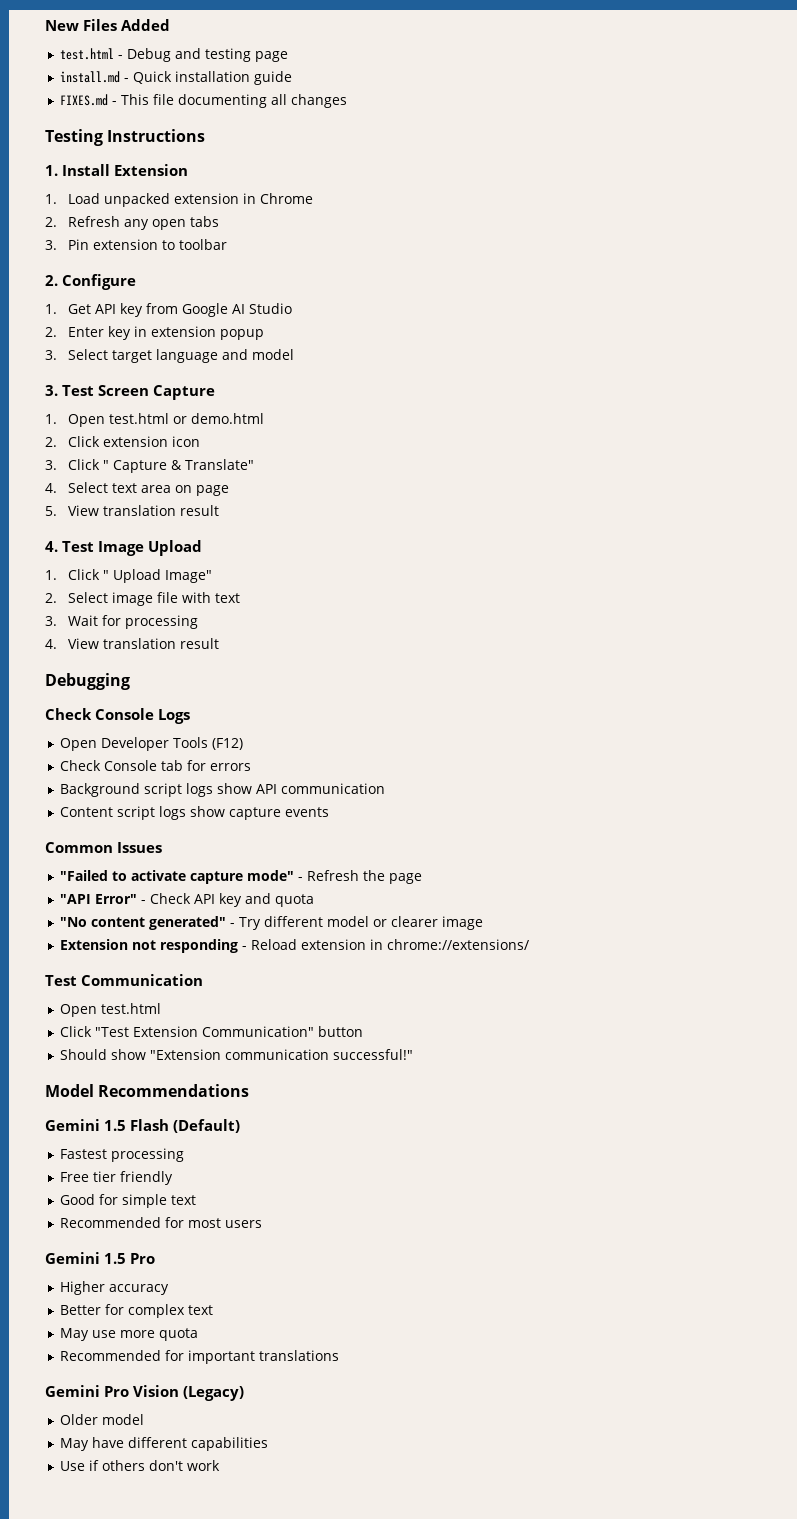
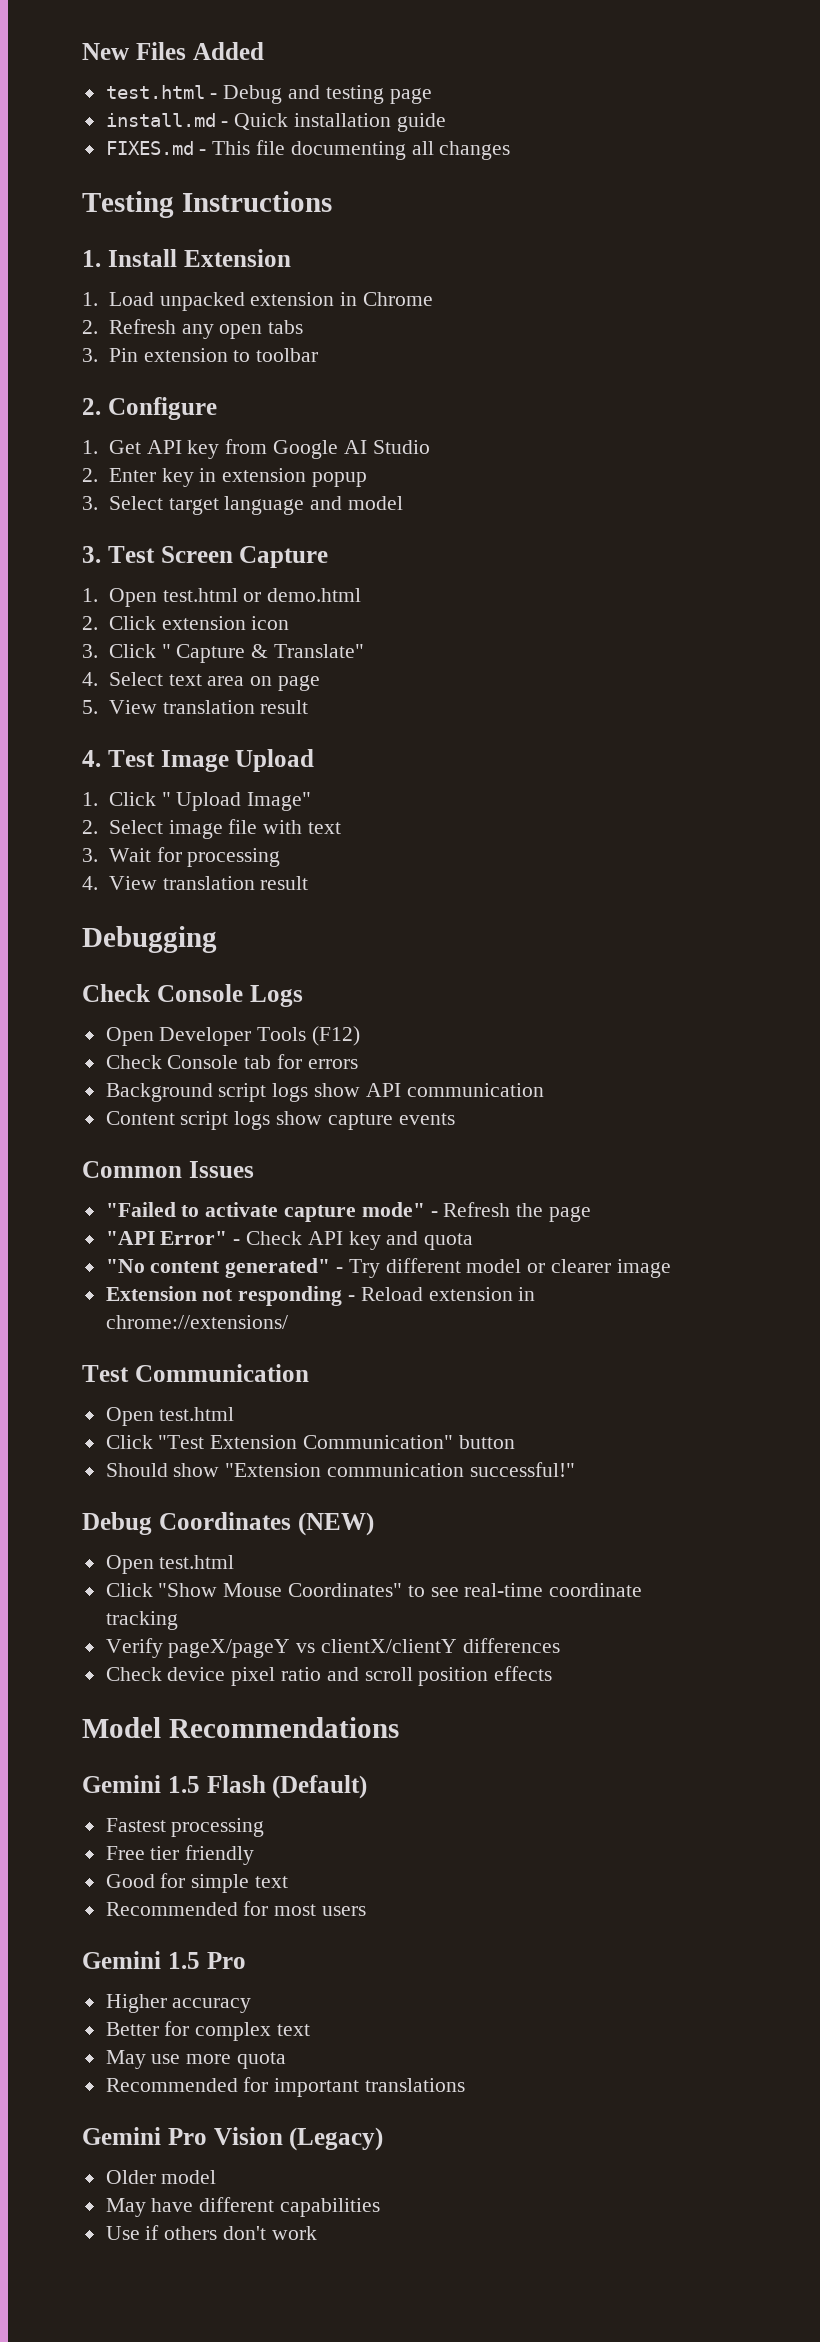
(413, 1054) none -> [82,1512,374,1536] [105,1555,235,1574] [105,1583,643,1597] [105,1611,178,1630] [105,1638,560,1658] [105,1666,553,1686] // Debug Coordinates (NEW) // Open test.html // Click "Show Mouse Coordinates" to see real-time coordinate tracking // Verify pageX/pageY vs clientX/clientY differences // Check device pixel ratio and scroll position effects

